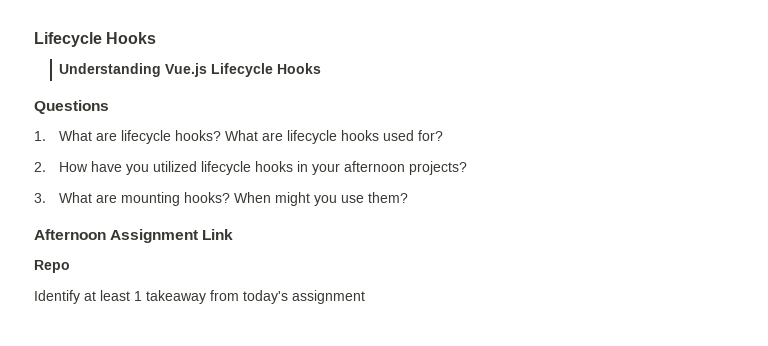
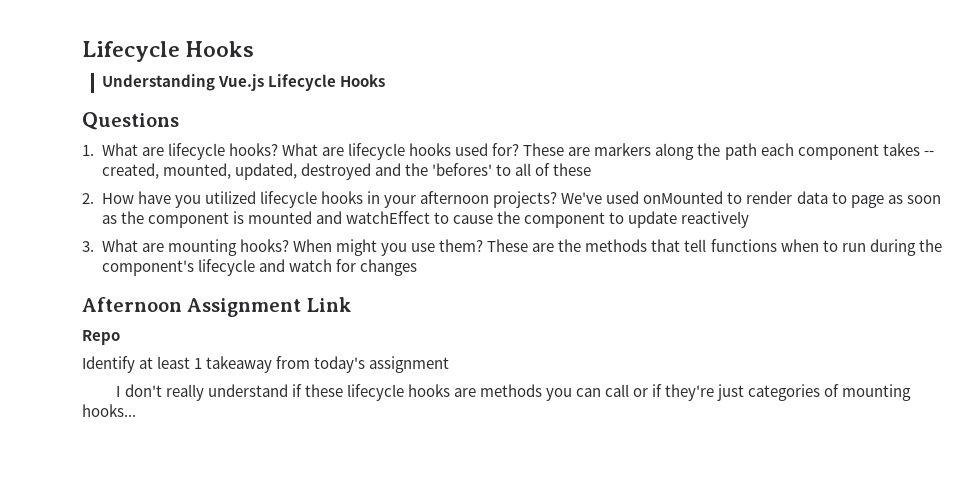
(444, 135) none -> [523,143,934,160] [101,163,592,180] These are markers along the path each component takes -- created, mounted, updated, destroyed and the 'befores' to all of these
(468, 168) none -> [561,191,941,208] [101,211,750,228] We've used onMounted to render data to page as soon as the component is mounted and watchEffect to cause the component to update reactively
(409, 197) none -> [487,239,942,256] [101,259,418,276] These are the methods that tell functions when to run during the component's lifecycle and watch for changes
(365, 297) none -> [116,384,912,401] [82,404,136,417] // I don't really understand if these lifecycle hooks are methods you can call or if they're just categories of mounting hooks...

